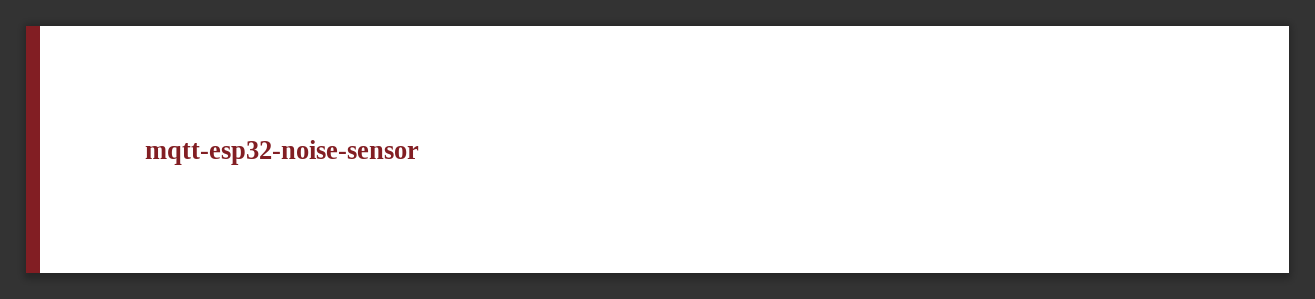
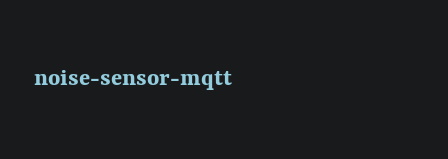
[145,140,419,165] mqtt-esp32-noise-sensor -> [34,70,232,90] noise-sensor-mqtt

